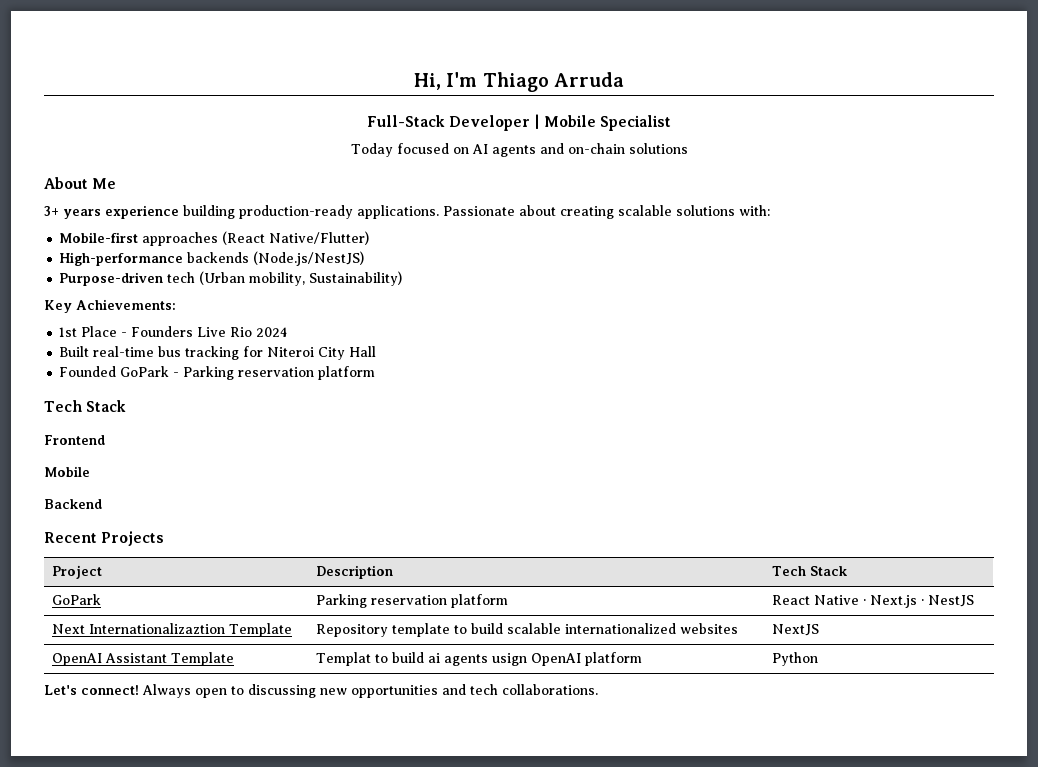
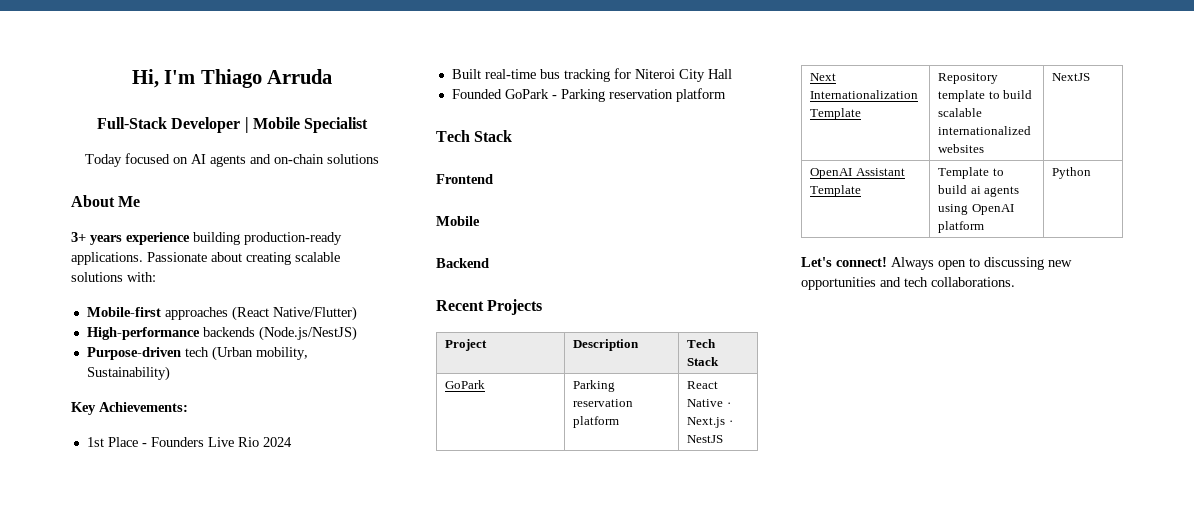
[88,623,225,634] Internationalizaztion -> [810,90,919,99] Internationalization
[315,652,371,666] Templat -> [938,167,990,179] Template
[491,653,527,666] usign -> [938,204,969,215] using

